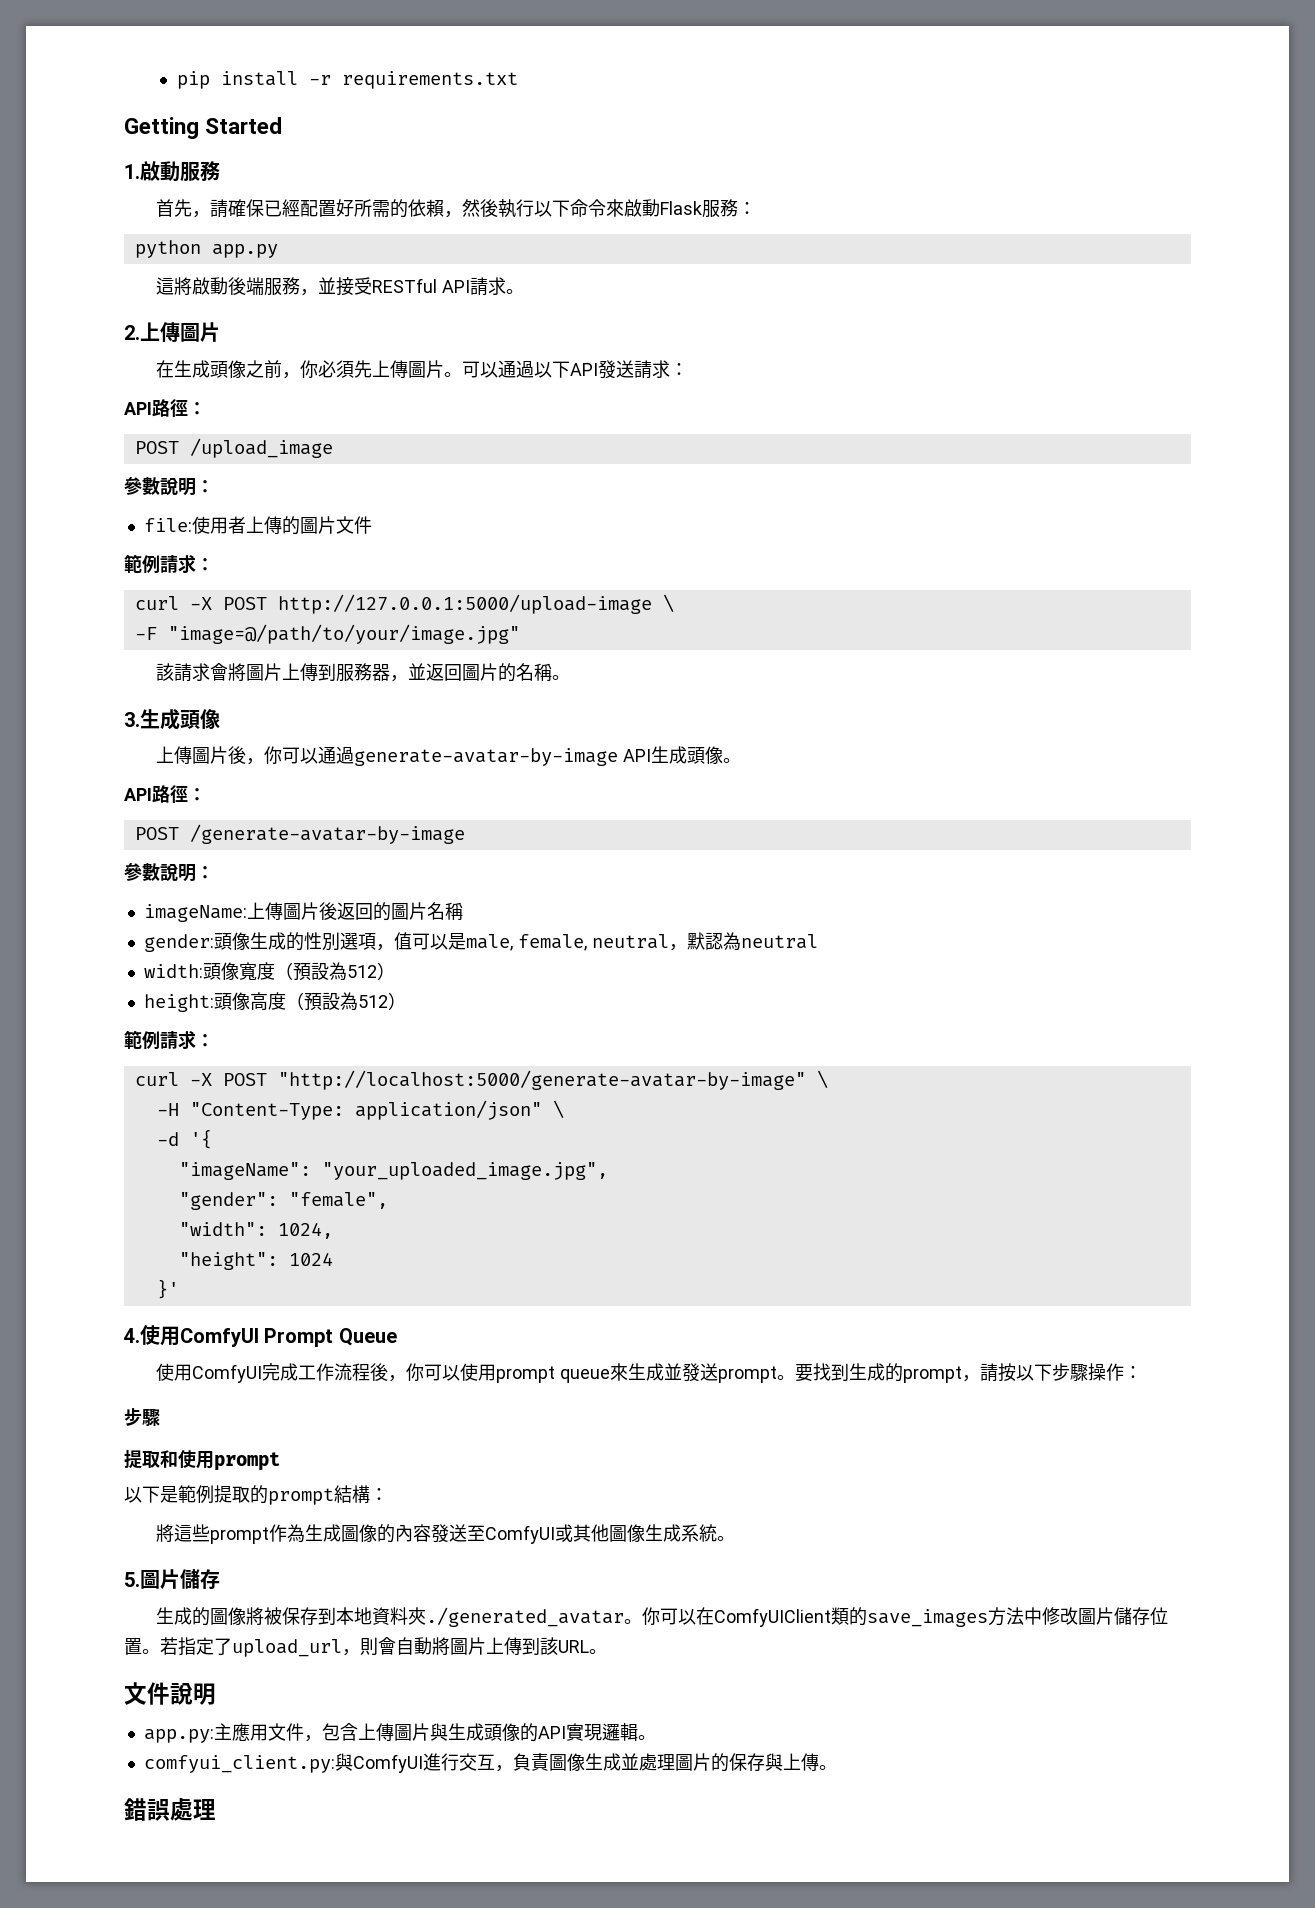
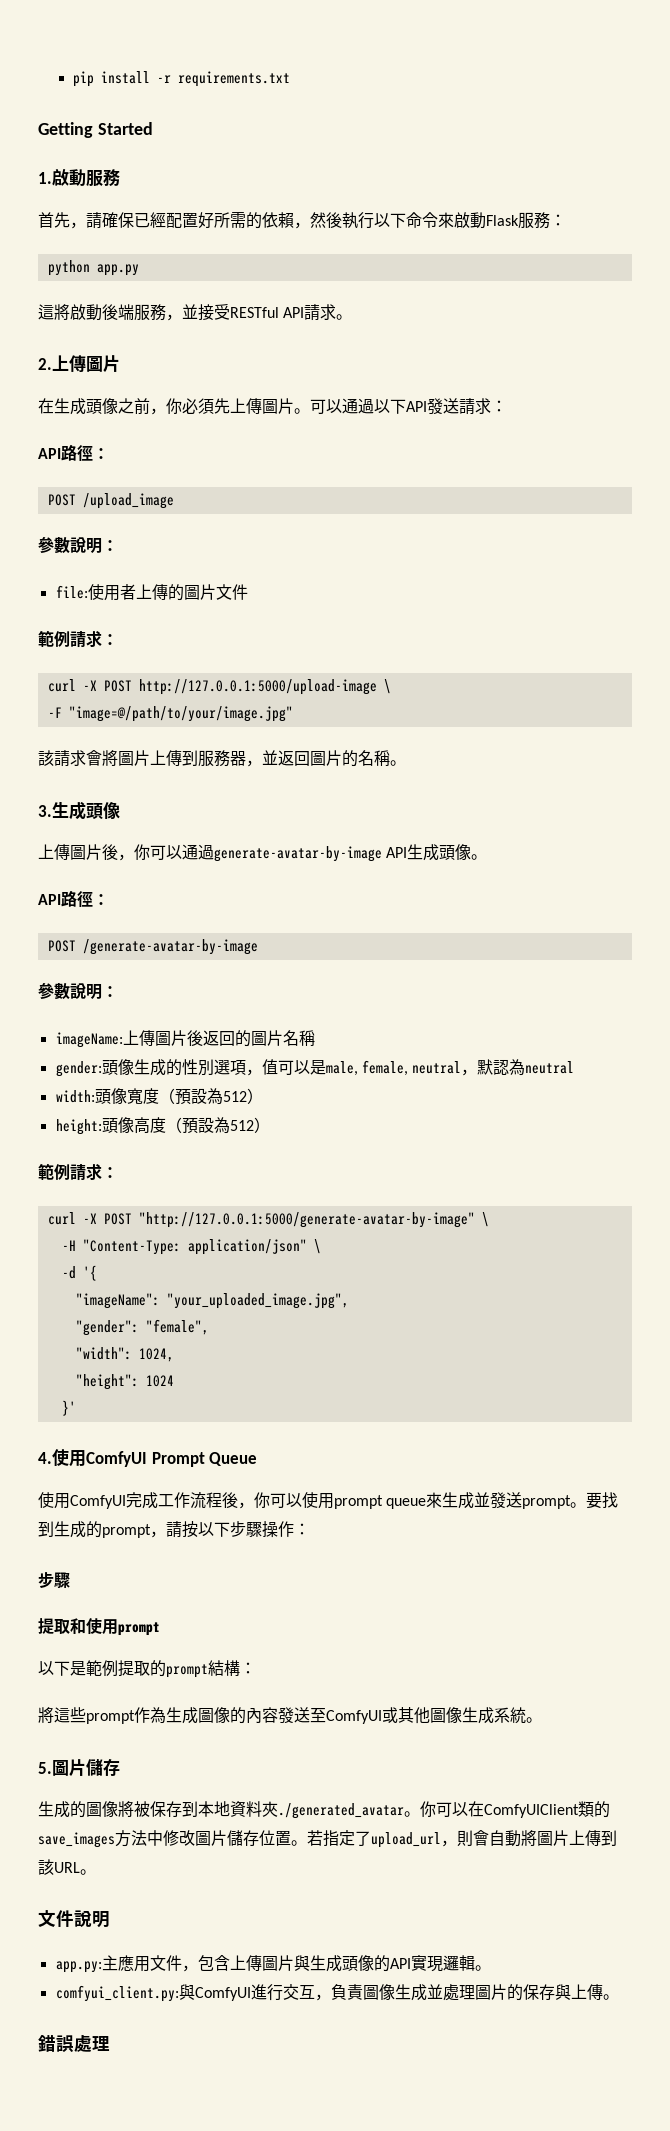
[277,1070,806,1090] "http://localhost:5000/generate-avatar-by-image" -> [138,1212,475,1228] "http://127.0.0.1:5000/generate-avatar-by-image"

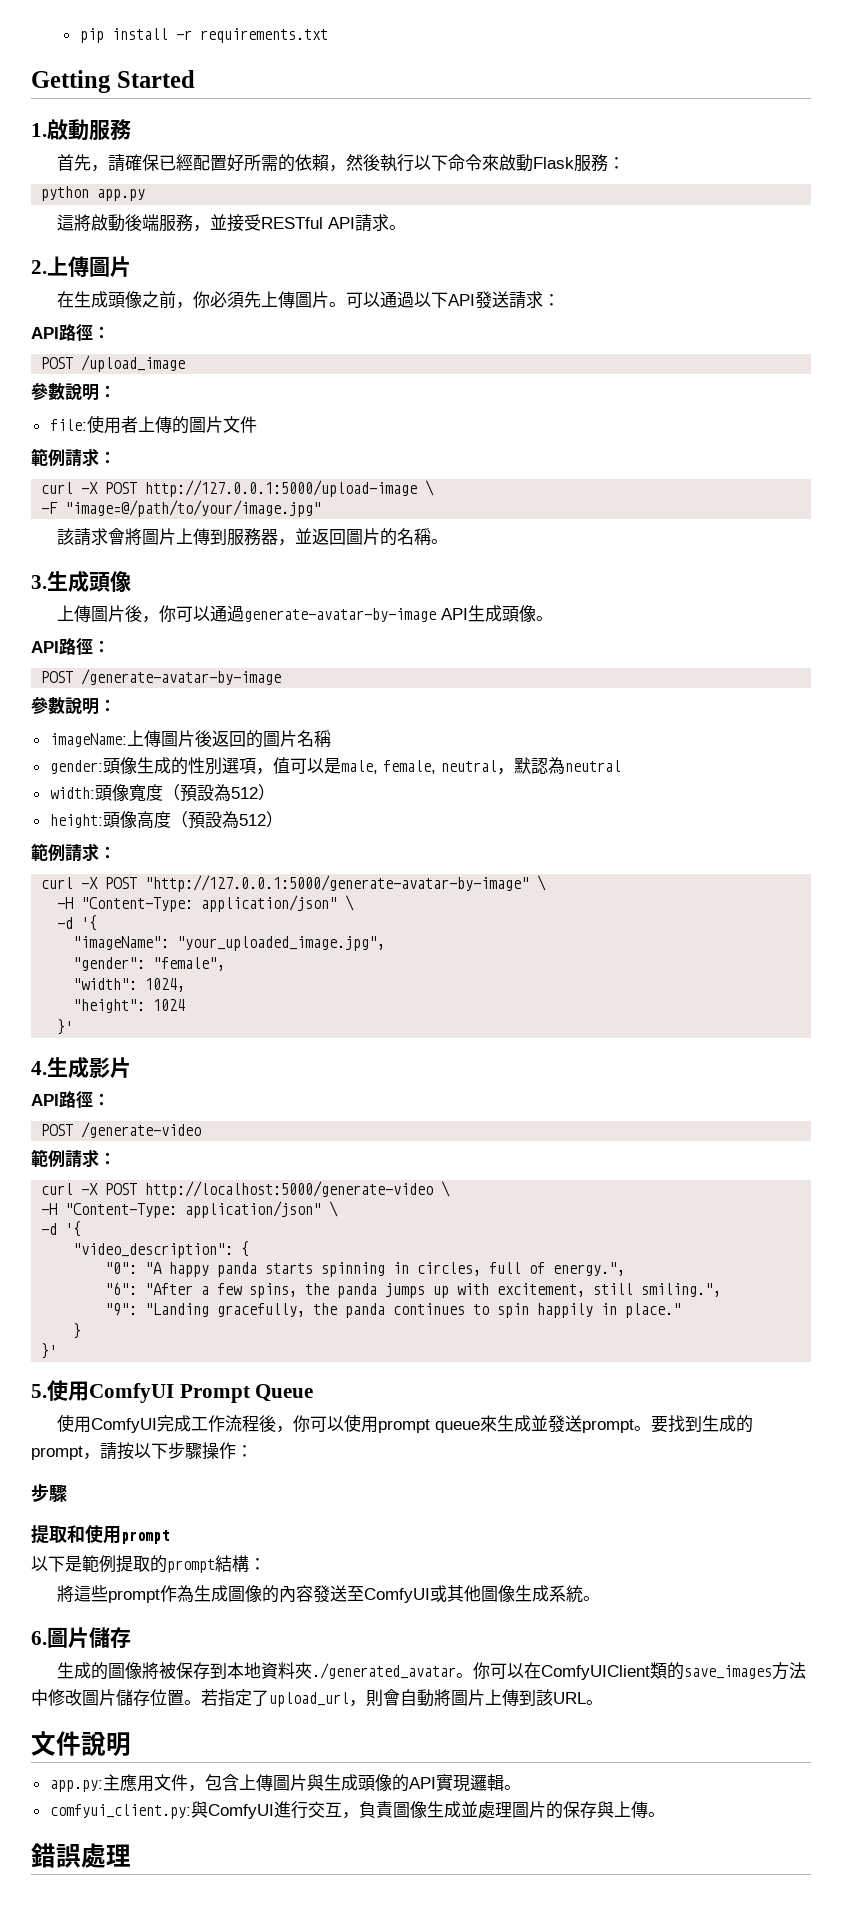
(52, 1458) none -> [47,1056,131,1079] [31,1091,110,1108] [41,1122,202,1138] [31,1149,116,1168] [41,1181,451,1198] [41,1201,339,1218] [41,1221,82,1237] [73,1241,250,1258] [105,1262,626,1277] [105,1282,722,1298] [105,1303,682,1318] [73,1323,82,1339] [41,1343,58,1359] [31,1384,47,1398] 生成影片 // API路徑： // POST /generate-video // 範例請求： // curl -X POST http://localhost:5000/generate-video \ // -H "Content-Type: application/json" \ // -d '{ // "video_description": { // "0": "A happy panda starts spinning in circles, full of energy.", // "6": "After a few spins, the panda jumps up with excitement, still smiling.", // "9": "Landing gracefully, the panda continues to spin happily in place." // } // }' // 5.
[38,1762,52,1774] 5. -> [31,1631,47,1645] 6.

